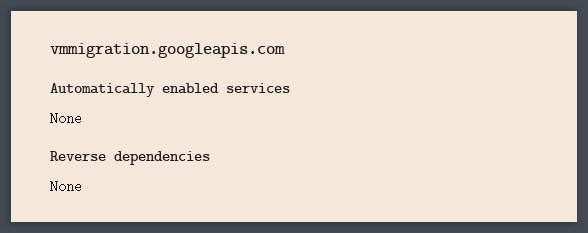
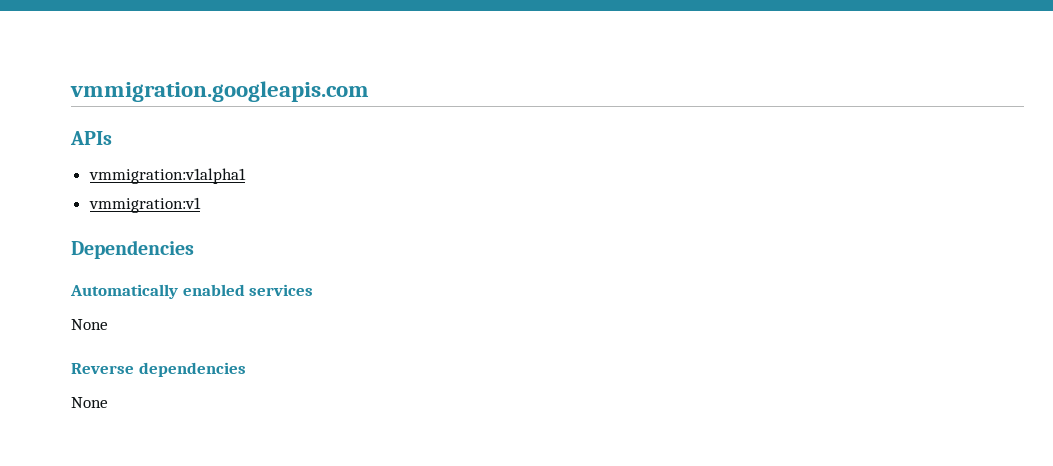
(285, 50) none -> [70,131,112,145] [88,168,246,184] [88,197,201,213] [71,240,194,259] // APIs // vmmigration:v1alpha1 // vmmigration:v1 // Dependencies

